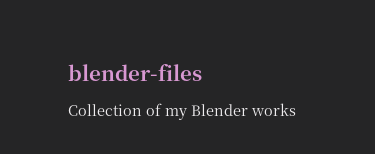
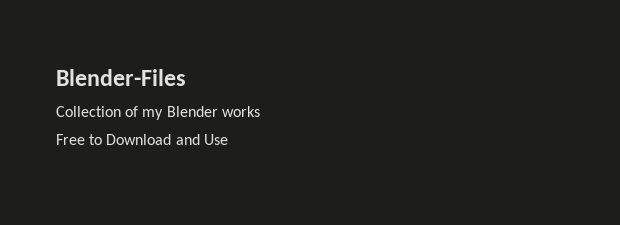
[68,64,202,81] blender-files -> [56,69,186,86] Blender-Files
(296, 109) none -> [56,134,228,145] // Free to Download and Use

